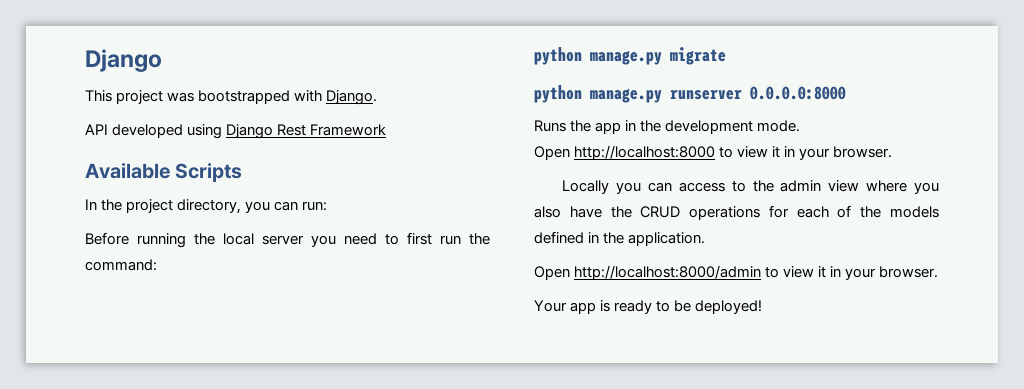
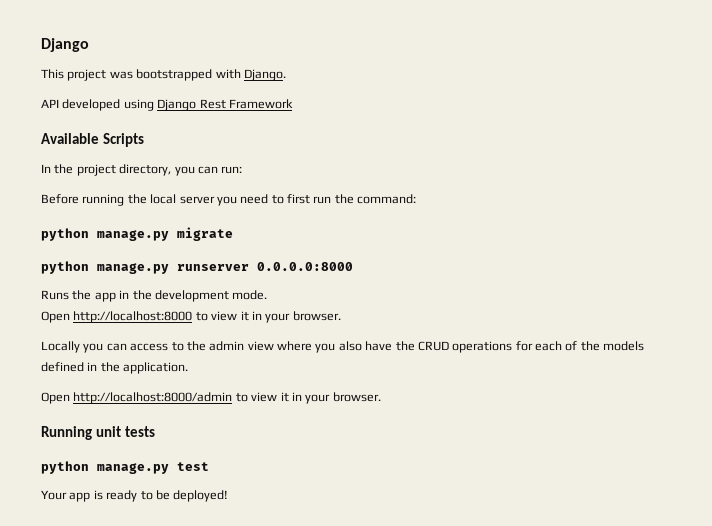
(939, 272) none -> [41,426,155,440] [41,461,209,474] // Running unit tests // python manage.py test

